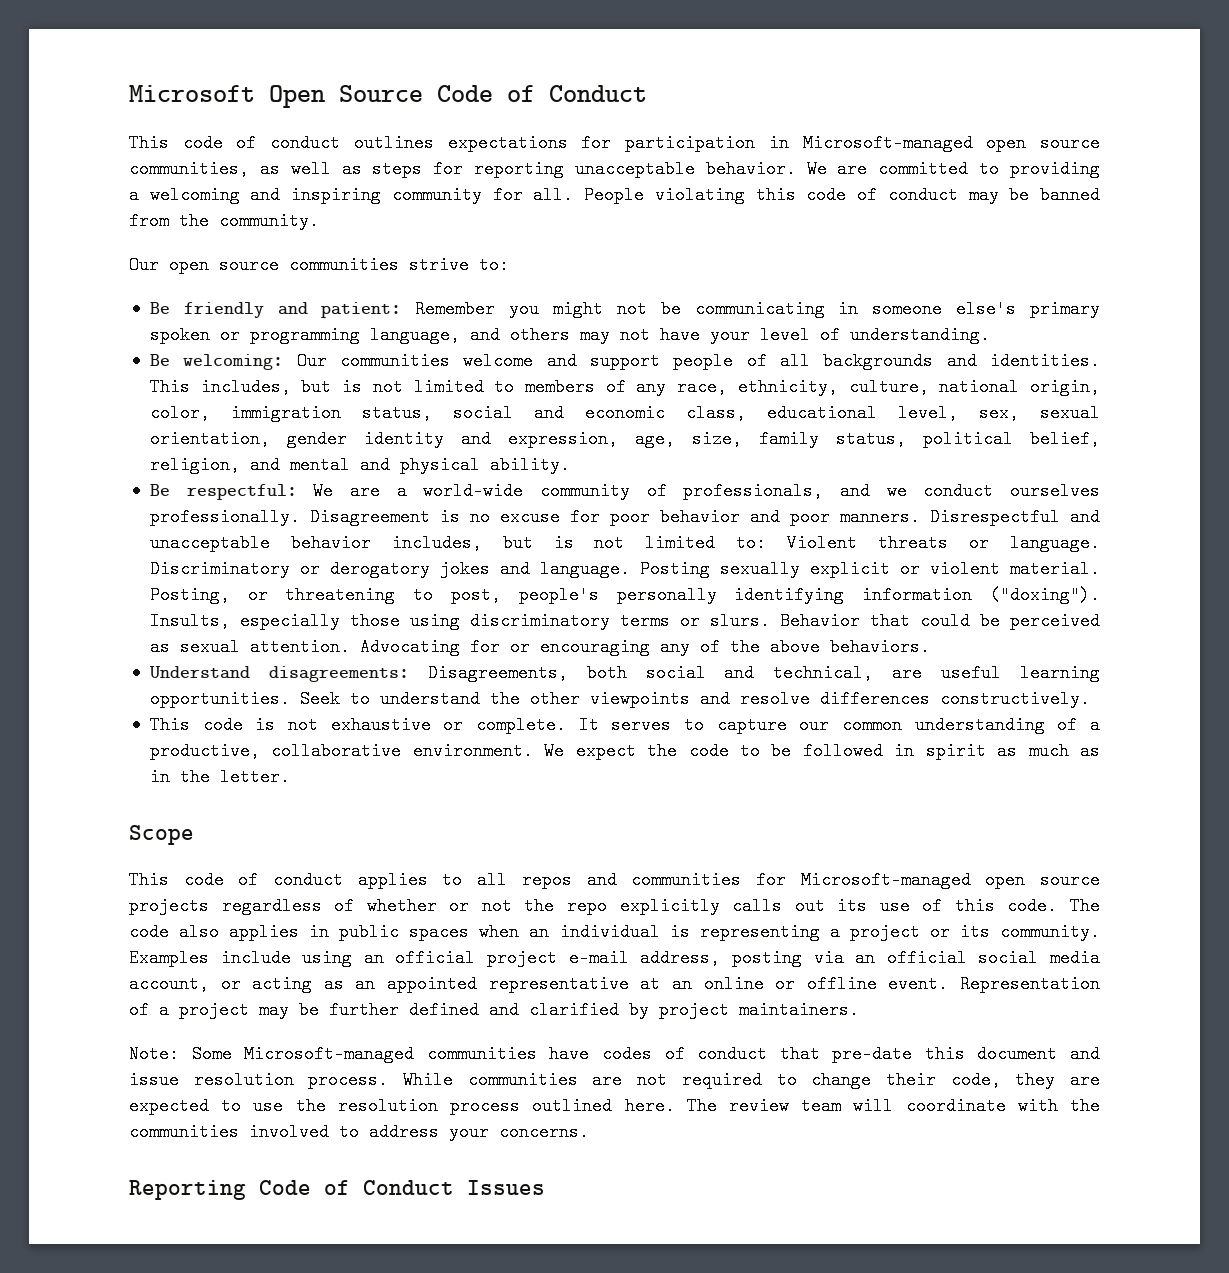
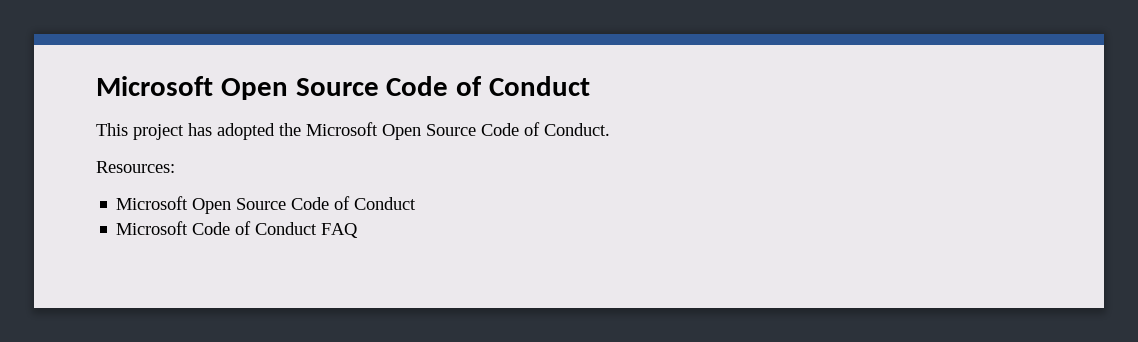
[182,134,1100,152] [129,160,1100,178] [129,186,1101,204] [129,212,319,230] [129,256,509,274] [149,300,1100,318] [149,326,990,344] [149,352,1101,370] [149,378,1100,396] [149,404,1100,422] [149,430,1100,448] [149,456,570,474] [149,482,1100,500] [149,508,1100,526] [149,534,1100,552] [149,560,1100,578] [149,586,1100,604] [149,612,1100,630] [149,638,930,656] [148,664,1100,682] [149,690,1090,708] [149,716,1100,734] [149,742,1101,760] [149,768,290,786] [129,825,194,845] [129,871,1100,889] [129,897,1100,915] [129,923,1101,941] [129,949,1101,967] [129,975,1101,993] [129,1001,859,1019] [129,1045,1101,1063] [129,1071,1101,1089] [129,1097,1100,1115] [129,1123,589,1141] [129,1180,545,1200] code of conduct outlines expectations for participation in Microsoft-managed open source communities, as well as steps for reporting unacceptable behavior. We are committed to providing a welcoming and inspiring community for all. People violating this code of conduct may be banned from the community. // Our open source communities strive to: // Be friendly and patient: Remember you might not be communicating in someone else's primary spoken or programming language, and others may not have your level of understanding. // Be welcoming: Our communities welcome and support people of all backgrounds and identities. This includes, but is not limited to members of any race, ethnicity, culture, national origin, color, immigration status, social and economic class, educational level, sex, sexual orientation, gender identity and expression, age, size, family status, political belief, religion, and mental and physical ability. // Be respectful: We are a world-wide community of professionals, and we conduct ourselves professionally. Disagreement is no excuse for poor behavior and poor manners. Disrespectful and unacceptable behavior includes, but is not limited to: Violent threats or language. Discriminatory or derogatory jokes and language. Posting sexually explicit or violent material. Posting, or threatening to post, people's personally identifying information ("doxing"). Insults, especially those using discriminatory terms or slurs. Behavior that could be perceived as sexual attention. Advocating for or encouraging any of the above behaviors. // Understand disagreements: Disagreements, both social and technical, are useful learning opportunities. Seek to understand the other viewpoints and resolve differences constructively. // This code is not exhaustive or complete. It serves to capture our common understanding of a productive, collaborative environment. We expect the code to be followed in spirit as much as in the letter. // Scope // This code of conduct applies to all repos and communities for Microsoft-managed open source projects regardless of whether or not the repo explicitly calls out its use of this code. The code also applies in public spaces when an individual is representing a project or its community. Examples include using an official project e-mail address, posting via an official social media account, or acting as an appointed representative at an online or offline event. Representation of a project may be further defined and clarified by project maintainers. // Note: Some Microsoft-managed communities have codes of conduct that pre-date this document and issue resolution process. While communities are not required to change their code, they are expected to use the resolution process outlined here. The review team will coordinate with the communities involved to address your concerns. // Reporting Code of Conduct Issues -> [133,122,610,140] [96,161,175,173] [116,196,417,214] [116,221,359,238] project has adopted the Microsoft Open Source Code of Conduct. // Resources: // Microsoft Open Source Code of Conduct // Microsoft Code of Conduct FAQ

